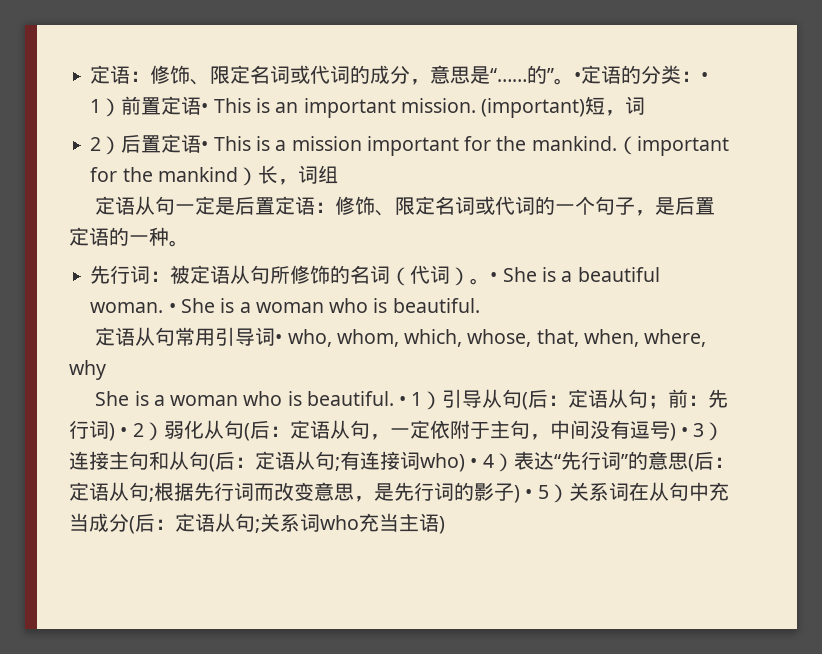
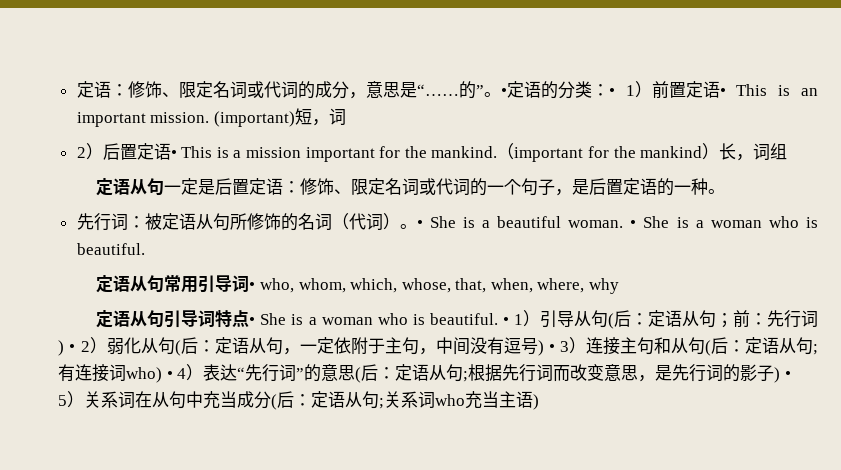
(106, 370) none -> [96,310,256,328] 定语从句引导词特点•

